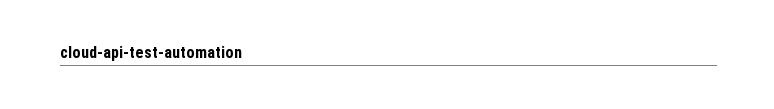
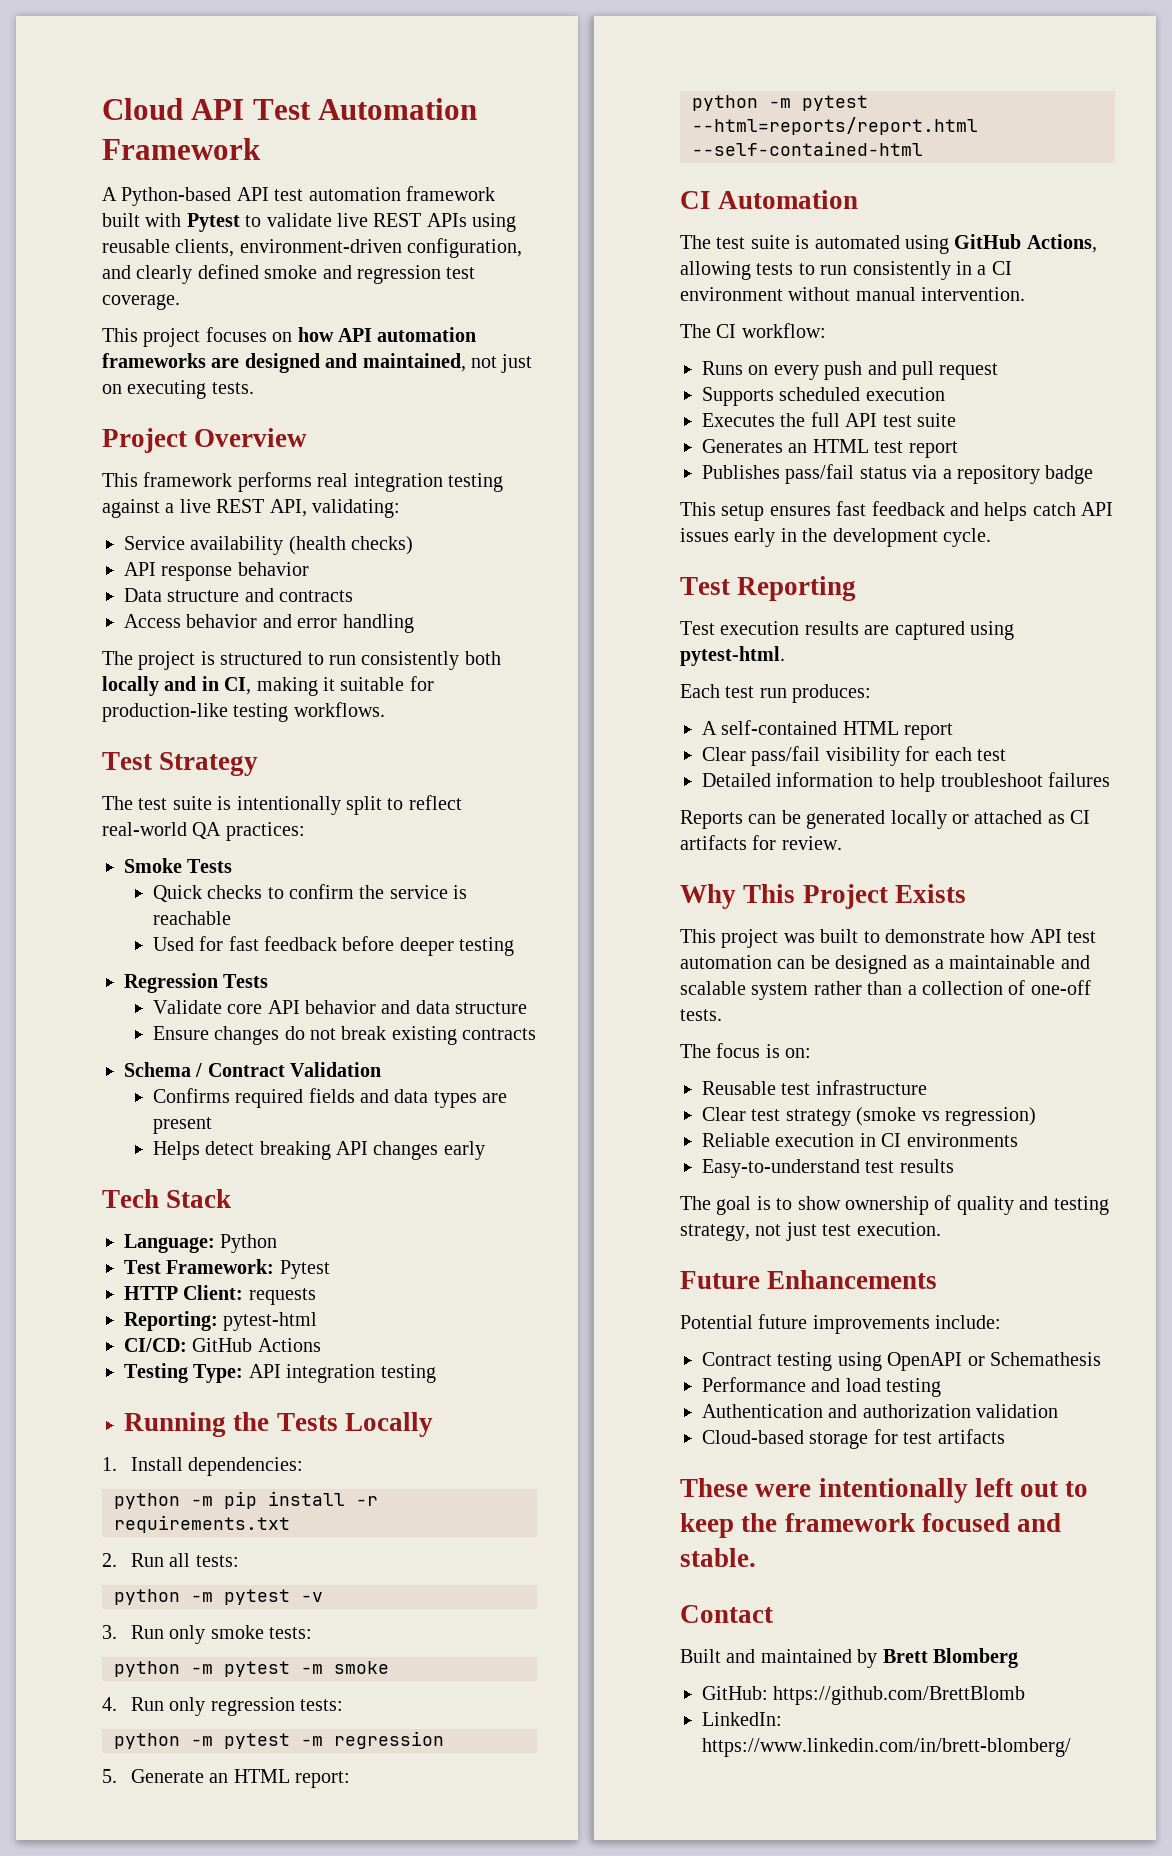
[60,46,242,61] cloud-api-test-automation -> [102,98,478,120] [102,138,261,160] [102,186,495,206] [102,213,517,232] [102,238,523,258] [102,264,476,284] [102,294,180,310] [102,327,477,347] [102,353,533,373] [102,380,254,399] [102,428,308,453] [102,472,503,492] [102,499,400,518] [124,536,414,555] [124,562,309,581] [124,588,354,602] [124,614,414,633] [102,651,501,670] [102,676,434,696] [102,702,385,722] [102,752,259,776] [102,795,462,815] [102,822,305,841] [124,858,233,873] [152,884,468,902] [152,911,231,925] [152,936,515,956] [124,973,269,993] [152,1000,528,1014] [152,1026,537,1045] [124,1062,382,1077] [152,1088,508,1108] [152,1117,212,1134] [152,1141,485,1160] [102,1189,232,1208] [124,1234,278,1253] [124,1259,330,1279] [124,1285,316,1305] [124,1311,318,1331] [124,1338,321,1352] [124,1363,436,1383] [124,1412,433,1437] [102,1457,304,1476] [114,1491,378,1509] [114,1515,290,1533] [102,1553,239,1567] [114,1589,323,1605] [102,1625,313,1644] [114,1661,389,1677] [102,1697,344,1716] [114,1731,444,1749] [102,1769,351,1788] [692,95,868,111] [692,117,978,135] [692,141,923,156] [680,190,859,209] [680,234,1097,254] [680,261,1012,280] [680,287,1026,301] [680,323,826,338] [702,361,999,380] [702,387,945,406] [702,412,956,427] [702,439,958,458] [702,464,1094,484] [680,501,1114,521] [680,528,991,547] [680,576,857,601] [680,621,1014,640] [680,646,785,666] [680,684,872,703] [702,720,954,740] [702,746,1006,766] [702,772,1110,792] [680,810,1091,829] [680,835,842,850] [680,884,966,909] [680,929,1097,948] [680,955,1090,974] [680,980,1091,1000] [680,1009,722,1021] [680,1043,812,1058] [702,1080,927,1095] [702,1107,1036,1126] [702,1133,1018,1147] [702,1159,954,1178] [680,1195,1109,1215] [680,1222,941,1241] [680,1270,938,1289] [680,1314,1002,1334] [702,1352,1101,1371] [702,1377,942,1397] [702,1404,1059,1418] [702,1429,1005,1449] [680,1478,1089,1503] [680,1513,1062,1538] [680,1548,756,1567] [680,1605,773,1623] [680,1648,1018,1668] [702,1686,1026,1705] [702,1712,782,1726] [702,1738,1071,1757] Cloud API Test Automation Framework // A Python-based API test automation framework built with Pytest to validate live REST APIs using reusable clients, environment-driven configuration, and clearly defined smoke and regression test coverage. // This project focuses on how API automation frameworks are designed and maintained, not just on executing tests. // Project Overview // This framework performs real integration testing against a live REST API, validating: // Service availability (health checks) // API response behavior // Data structure and contracts // Access behavior and error handling // The project is structured to run consistently both locally and in CI, making it suitable for production-like testing workflows. // Test Strategy // The test suite is intentionally split to reflect real-world QA practices: // Smoke Tests // Quick checks to confirm the service is reachable // Used for fast feedback before deeper testing // Regression Tests // Validate core API behavior and data structure // Ensure changes do not break existing contracts // Schema / Contract Validation // Confirms required fields and data types are present // Helps detect breaking API changes early // Tech Stack // Language: Python // Test Framework: Pytest // HTTP Client: requests // Reporting: pytest-html // CI/CD: GitHub Actions // Testing Type: API integration testing // Running the Tests Locally // 1. Install dependencies: // python -m pip install -r requirements.txt // 2. Run all tests: // python -m pytest -v // 3. Run only smoke tests: // python -m pytest -m smoke // 4. Run only regression tests: // python -m pytest -m regression // 5. Generate an HTML report: // python -m pytest --html=reports/report.html --self-contained-html // CI Automation // The test suite is automated using GitHub Actions, allowing tests to run consistently in a CI environment without manual intervention. // The CI workflow: // Runs on every push and pull request // Supports scheduled execution // Executes the full API test suite // Generates an HTML test report // Publishes pass/fail status via a repository badge // This setup ensures fast feedback and helps catch API issues early in the development cycle. // Test Reporting // Test execution results are captured using pytest-html. // Each test run produces: // A self-contained HTML report // Clear pass/fail visibility for each test // Detailed information to help troubleshoot failures // Reports can be generated locally or attached as CI artifacts for review. // Why This Project Exists // This project was built to demonstrate how API test automation can be designed as a maintainable and scalable system rather than a collection of one-off tests. // The focus is on: // Reusable test infrastructure // Clear test strategy (smoke vs regression) // Reliable execution in CI environments // Easy-to-understand test results // The goal is to show ownership of quality and testing strategy, not just test execution. // Future Enhancements // Potential future improvements include: // Contract testing using OpenAPI or Schemathesis // Performance and load testing // Authentication and authorization validation // Cloud-based storage for test artifacts // These were intentionally left out to keep the framework focused and stable. // Contact // Built and maintained by Brett Blomberg // GitHub: https://github.com/BrettBlomb // LinkedIn: https://www.linkedin.com/in/brett-blomberg/

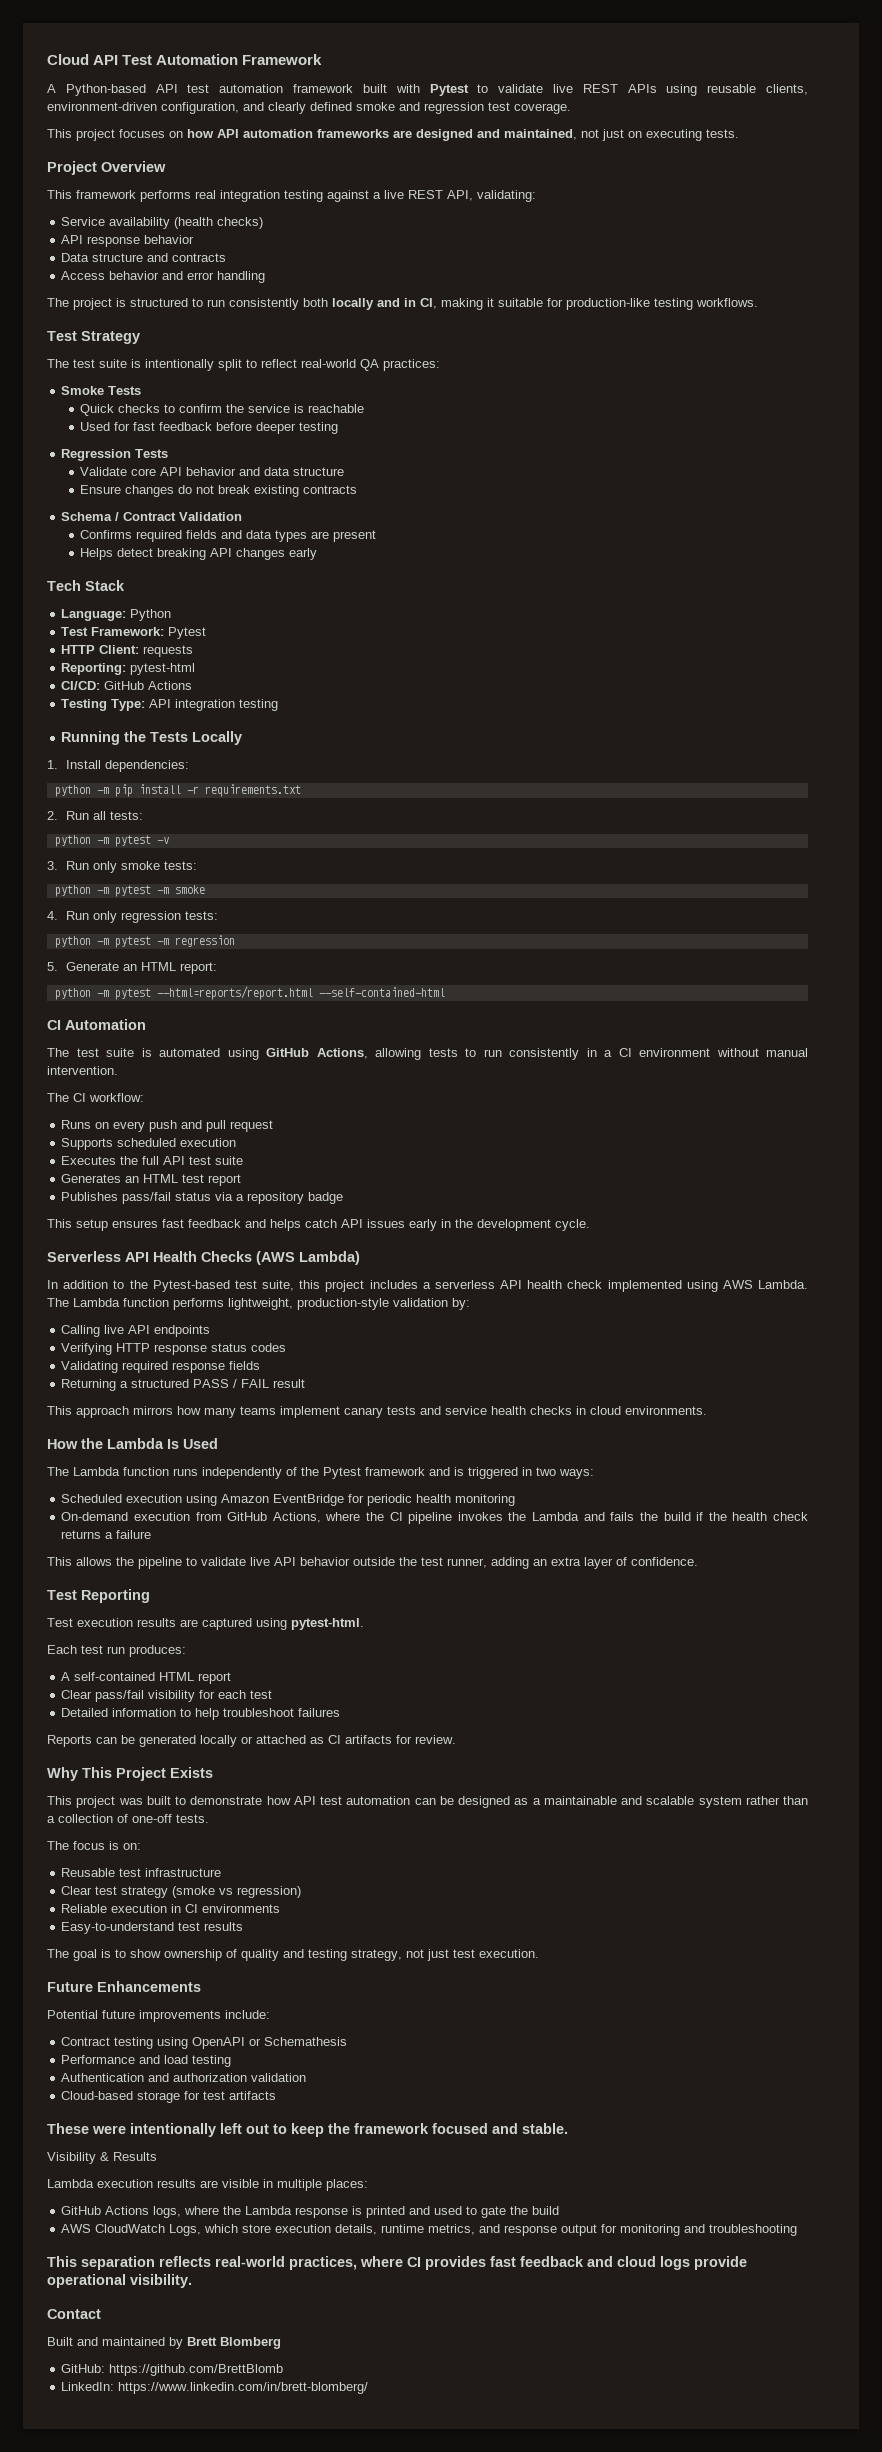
(991, 537) none -> [47,1251,360,1265] [47,1280,808,1292] [47,1298,470,1310] [61,1325,211,1337] [61,1343,287,1355] [61,1361,261,1373] [61,1379,306,1391] [47,1406,707,1418] [47,1438,218,1449] [47,1467,594,1479] [61,1494,516,1506] [61,1512,809,1524] [61,1530,152,1539] [47,1557,698,1569] // Serverless API Health Checks (AWS Lambda) // In addition to the Pytest-based test suite, this project includes a serverless API health check implemented using AWS Lambda. The Lambda function performs lightweight, production-style validation by: // Calling live API endpoints // Verifying HTTP response status codes // Validating required response fields // Returning a structured PASS / FAIL result // This approach mirrors how many teams implement canary tests and service health checks in cloud environments. // How the Lambda Is Used // The Lambda function runs independently of the Pytest framework and is triggered in two ways: // Scheduled execution using Amazon EventBridge for periodic health monitoring // On-demand execution from GitHub Actions, where the CI pipeline invokes the Lambda and fails the build if the health check returns a failure // This allows the pipeline to validate live API behavior outside the test runner, adding an extra layer of confidence.
(756, 1557) none -> [47,2152,157,2164] [47,2179,368,2191] [61,2206,560,2218] [61,2224,798,2236] [47,2256,747,2270] [47,2274,192,2288] // Visibility & Results // Lambda execution results are visible in multiple places: // GitHub Actions logs, where the Lambda response is printed and used to gate the build // AWS CloudWatch Logs, which store execution details, runtime metrics, and response output for monitoring and troubleshooting // This separation reflects real-world practices, where CI provides fast feedback and cloud logs provide operational visibility.

